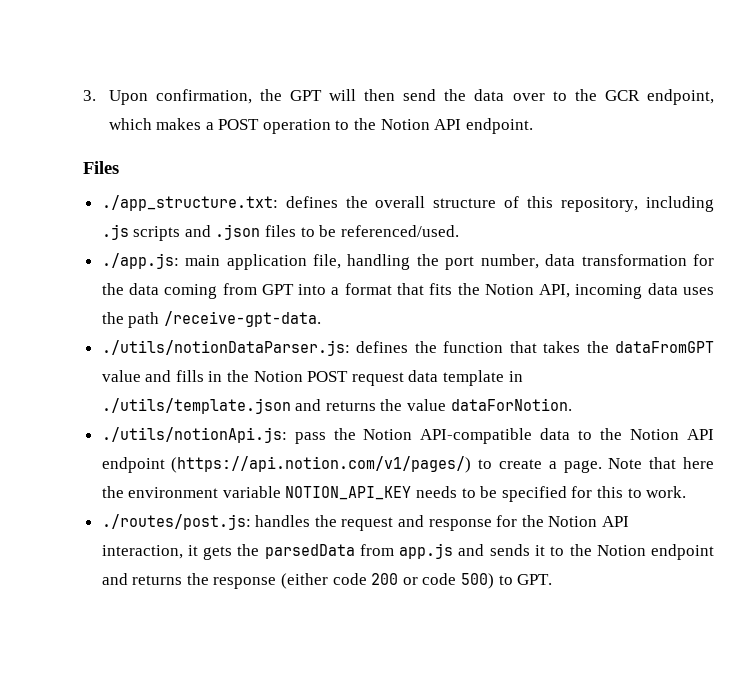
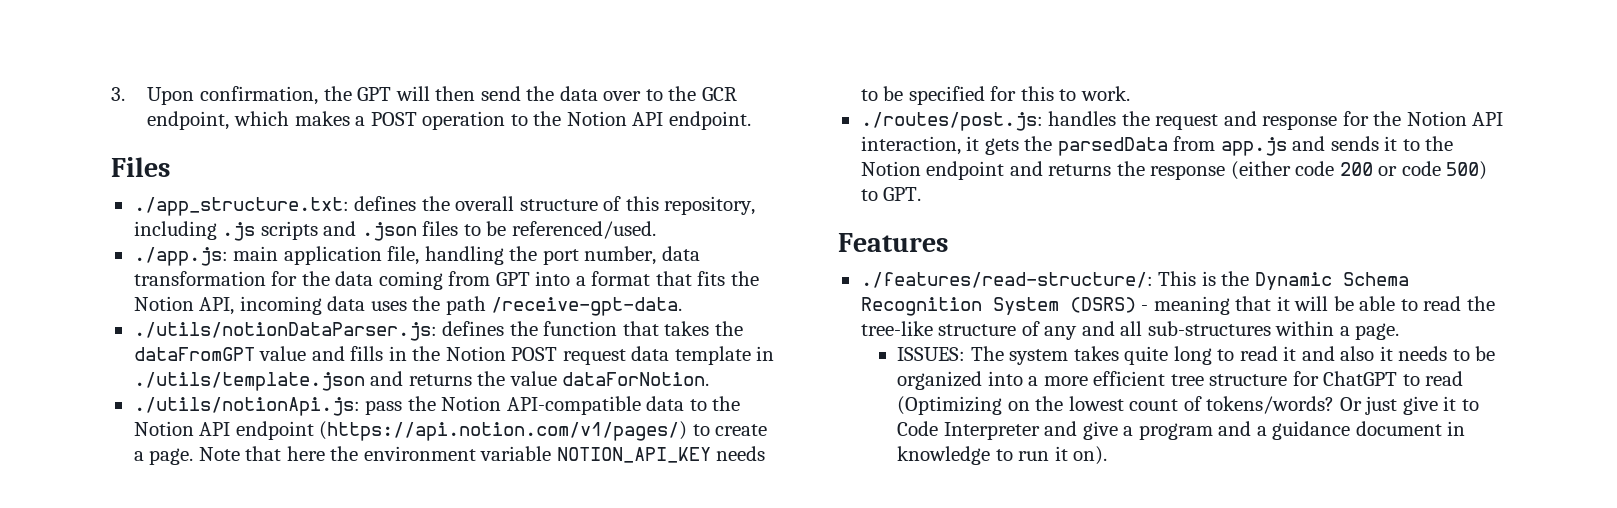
(553, 579) none -> [838,233,948,252] [860,271,1409,290] [860,296,1495,316] [860,321,1400,340] [896,346,1496,365] [896,371,1464,390] [896,396,1479,415] [896,421,1466,440] [896,446,1108,465] // Features // ./features/read-structure/: This is the Dynamic Schema Recognition System (DSRS) - meaning that it will be able to read the tree-like structure of any and all sub-structures within a page. // ISSUES: The system takes quite long to read it and also it needs to be organized into a more efficient tree structure for ChatGPT to read (Optimizing on the lowest count of tokens/words? Or just give it to Code Interpreter and give a program and a guidance document in knowledge to run it on).

